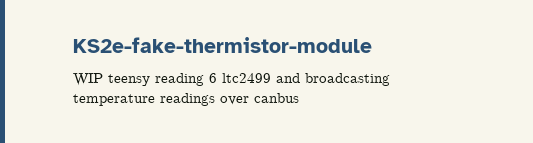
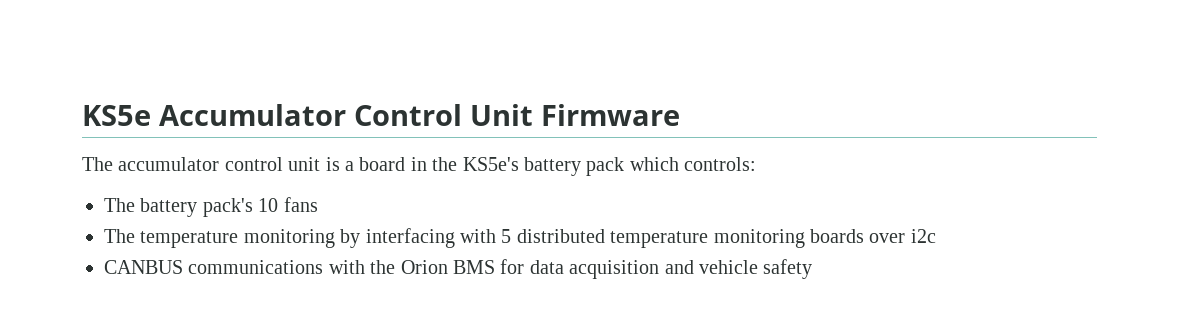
[73,37,372,53] [73,73,390,86] [73,93,299,106] KS2e-fake-thermistor-module // WIP teensy reading 6 ltc2499 and broadcasting temperature readings over canbus -> [82,104,680,126] [82,157,757,176] [104,197,318,217] [104,228,936,248] [104,259,813,279] KS5e Accumulator Control Unit Firmware // The accumulator control unit is a board in the KS5e's battery pack which controls: // The battery pack's 10 fans // The temperature monitoring by interfacing with 5 distributed temperature monitoring boards over i2c // CANBUS communications with the Orion BMS for data acquisition and vehicle safety

